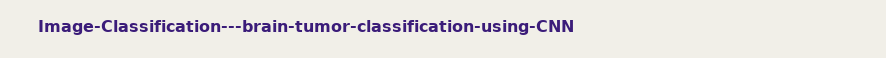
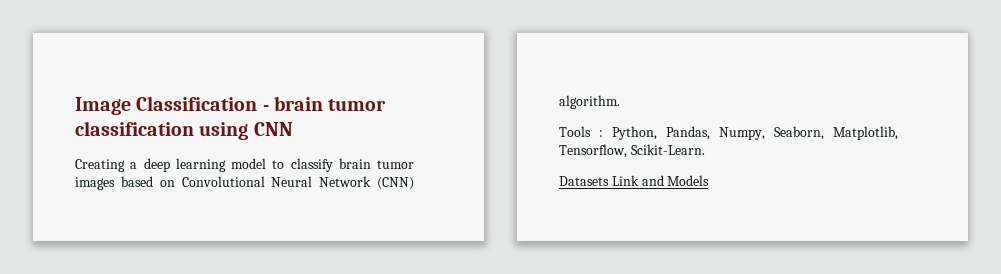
[38,20,574,35] Image-Classification---brain-tumor-classification-using-CNN -> [75,96,387,115] [75,121,293,140] [75,158,414,172] [75,176,414,190] [559,95,620,109] [559,126,898,140] [559,144,705,158] [559,175,710,186] Image Classification - brain tumor classification using CNN // Creating a deep learning model to classify brain tumor images based on Convolutional Neural Network (CNN) algorithm. // Tools : Python, Pandas, Numpy, Seaborn, Matplotlib, Tensorflow, Scikit-Learn. // Datasets Link and Models

